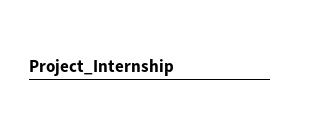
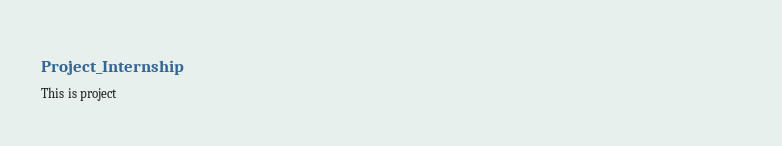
(174, 67) none -> [41,87,118,101] // This is project

